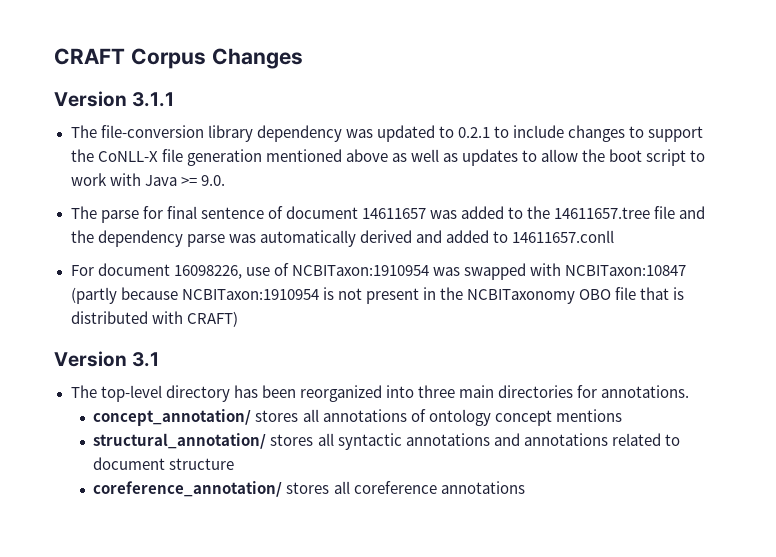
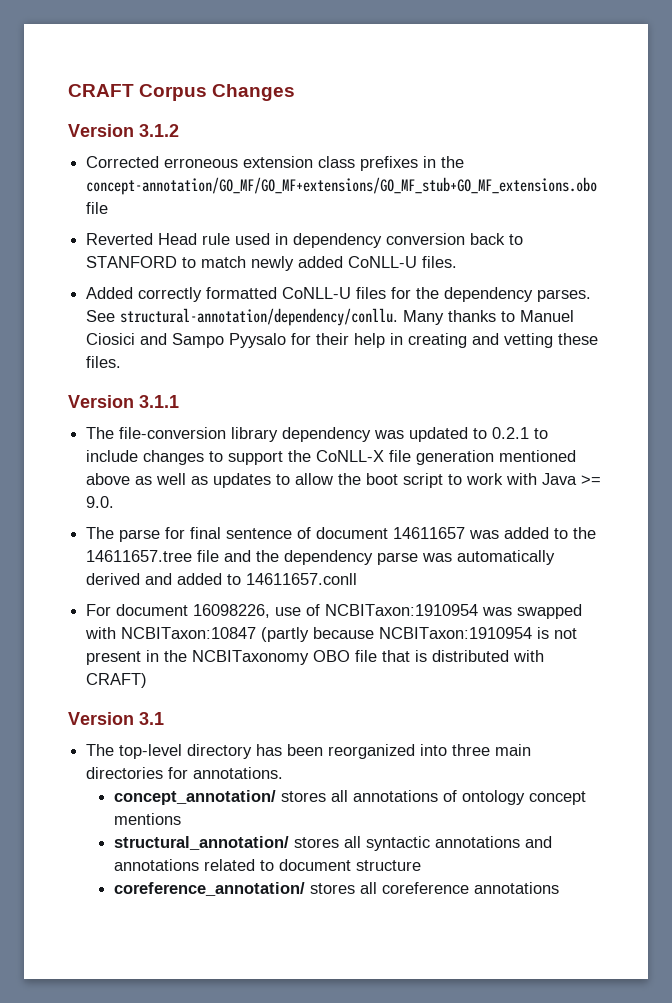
(303, 58) none -> [68,124,179,137] [86,156,465,171] [86,177,598,195] [86,202,109,214] [86,233,524,248] [86,256,458,271] [86,287,592,302] [86,308,575,326] [86,333,599,348] [86,356,122,368] // Version 3.1.2 // Corrected erroneous extension class prefixes in the concept-annotation/GO_MF/GO_MF+extensions/GO_MF_stub+GO_MF_extensions.obo file // Reverted Head rule used in dependency conversion back to STANFORD to match newly added CoNLL-U files. // Added correctly formatted CoNLL-U files for the dependency parses. See structural-annotation/dependency/conllu. Many thanks to Manuel Ciosici and Sampo Pyysalo for their help in creating and vetting these files.

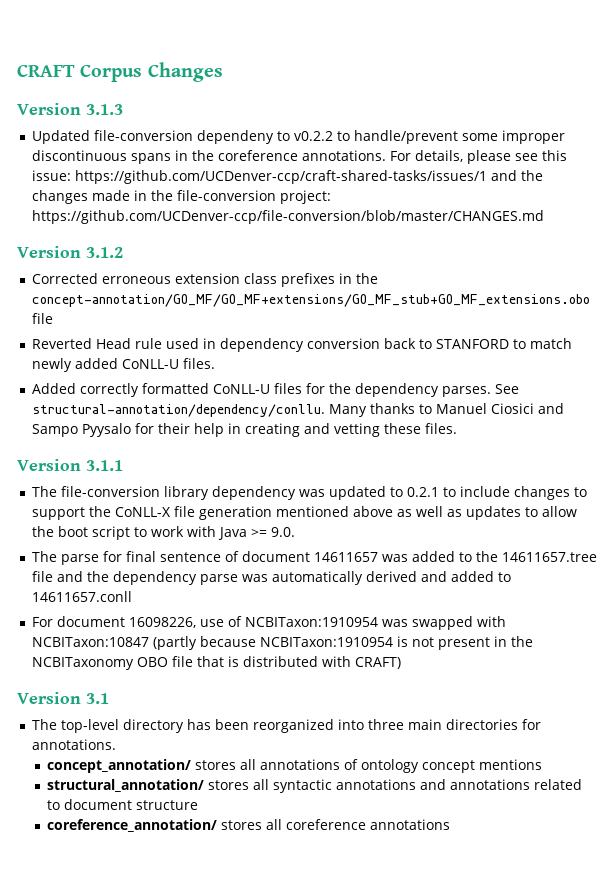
(296, 92) none -> [17,103,123,115] [31,130,565,144] [31,150,567,164] [31,170,543,184] [31,190,331,204] [31,210,544,224] // Version 3.1.3 // Updated file-conversion dependeny to v0.2.2 to handle/prevent some improper discontinuous spans in the coreference annotations. For details, please see this issue: https://github.com/UCDenver-ccp/craft-shared-tasks/issues/1 and the changes made in the file-conversion project: https://github.com/UCDenver-ccp/file-conversion/blob/master/CHANGES.md

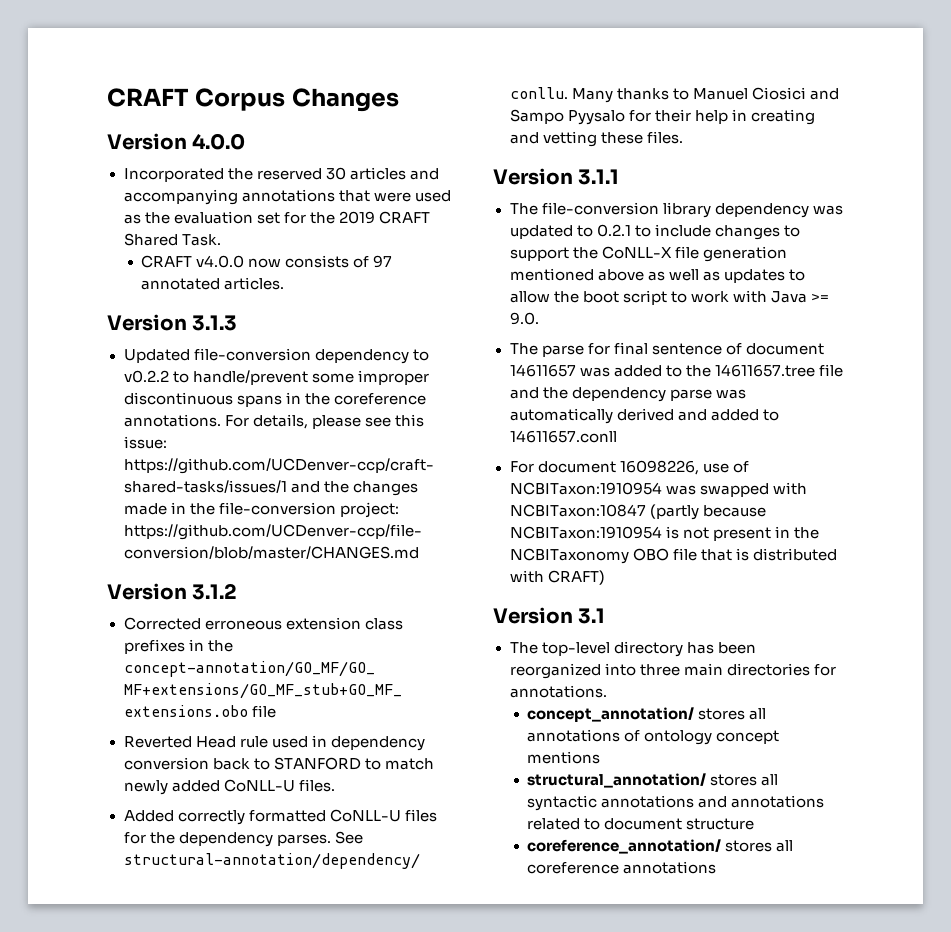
(223, 72) none -> [107,133,246,150] [123,167,439,182] [123,189,451,205] [123,211,430,224] [123,233,221,246] [141,255,393,268] [141,277,285,290] // Version 4.0.0 // Incorporated the reserved 30 articles and accompanying annotations that were used as the evaluation set for the 2019 CRAFT Shared Task. // CRAFT v4.0.0 now consists of 97 annotated articles.
[196,130,274,144] dependeny -> [314,349,409,364] dependency

